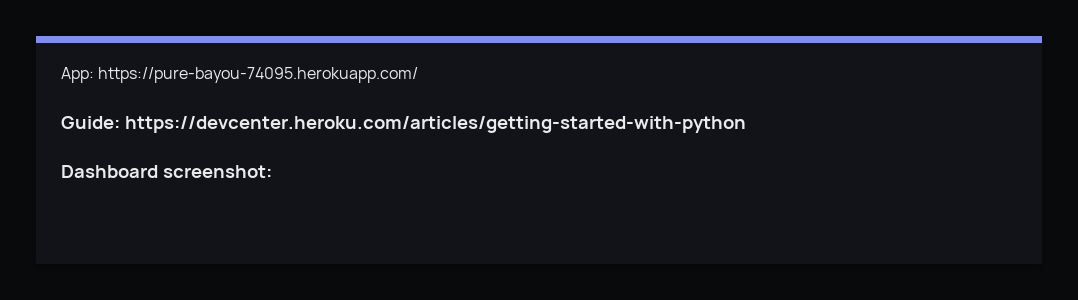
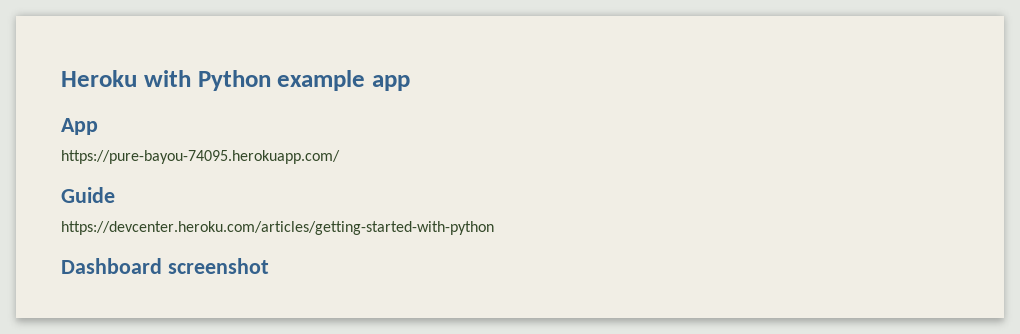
[61,67,94,83] App: -> [61,70,410,91] [61,118,98,135] Heroku with Python example app // App //
[61,116,120,129] Guide: -> [61,187,115,203] Guide //
[162,165,272,178] screenshot: -> [167,258,269,274] screenshot

